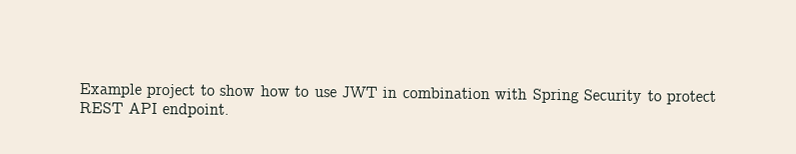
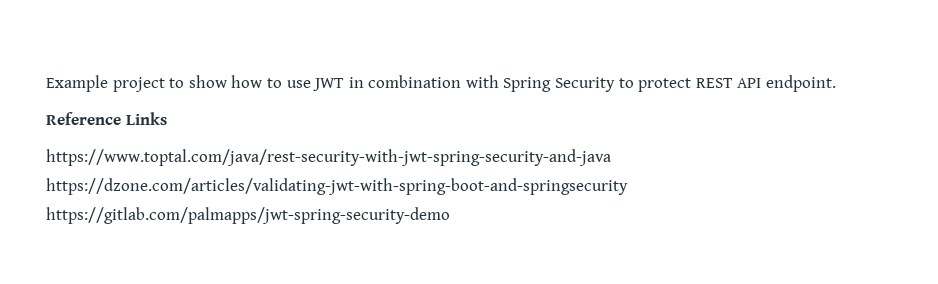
(229, 110) none -> [46,112,167,125] [46,149,611,166] [46,178,628,195] [46,207,450,224] // Reference Links // https://www.toptal.com/java/rest-security-with-jwt-spring-security-and-java // https://dzone.com/articles/validating-jwt-with-spring-boot-and-springsecurity // https://gitlab.com/palmapps/jwt-spring-security-demo

